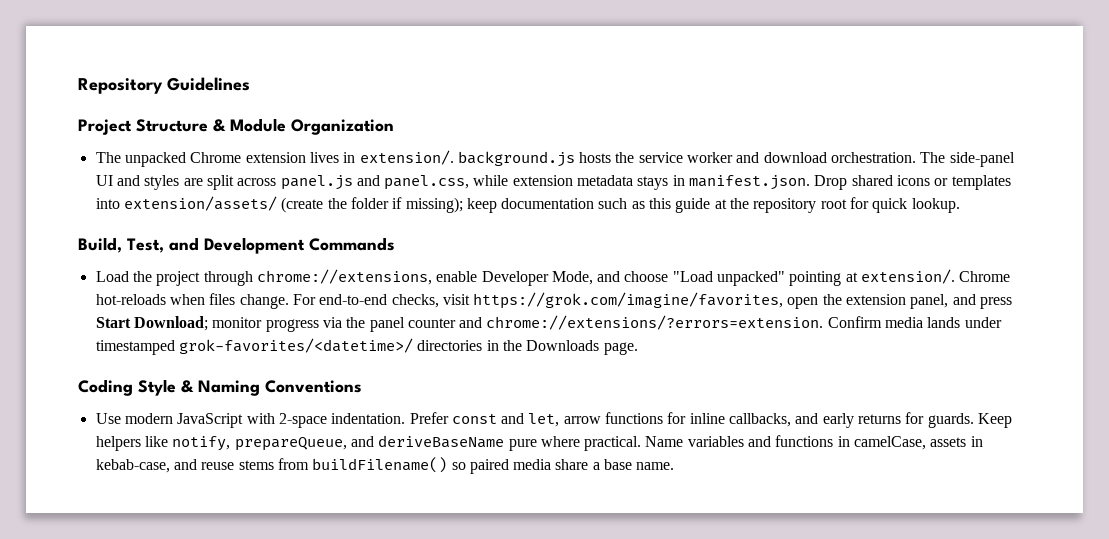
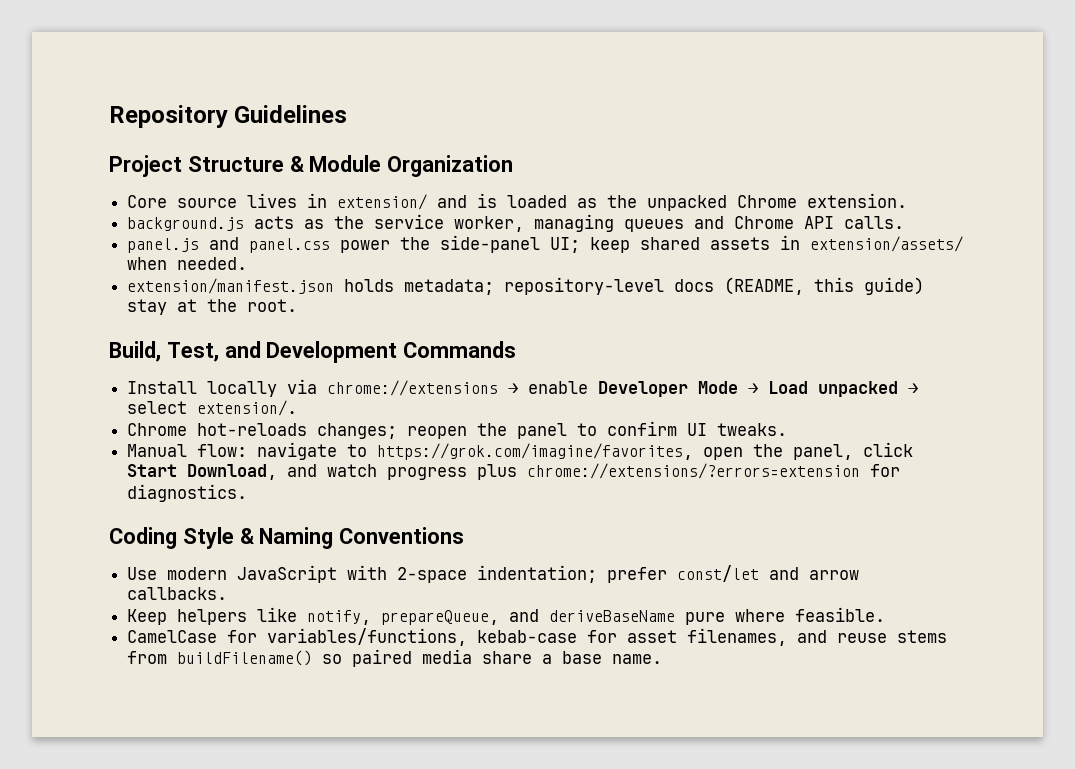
[95,150,1015,167] [95,175,1011,190] [95,196,960,213] The unpacked Chrome extension lives in extension/. background.js hosts the service worker and download orchestration. The side-panel UI and styles are split across panel.js and panel.css, while extension metadata stays in manifest.json. Drop shared icons or templates into extension/assets/ (create the folder if missing); keep documentation such as this guide at the repository root for quick lookup. -> [127,193,908,211] [127,214,905,232] [127,235,964,253] [127,257,248,270] [127,277,925,295] [127,299,298,315] Core source lives in extension/ and is loaded as the unpacked Chrome extension. // background.js acts as the service worker, managing queues and Chrome API calls. // panel.js and panel.css power the side-panel UI; keep shared assets in extension/assets/ when needed. // extension/manifest.json holds metadata; repository-level docs (README, this guide) stay at the root.
[95,269,956,286] Load the project through chrome://extensions, enable Developer Mode, and choose "Load unpacked" pointing at extension/. -> [127,379,920,397] [127,400,298,416] Install locally via chrome://extensions → enable Developer Mode → Load unpacked → select extension/. //
[169,292,1013,309] [95,315,1002,332] [95,338,638,355] when files change. For end-to-end checks, visit https://grok.com/imagine/favorites, open the extension panel, and press Start Download; monitor progress via the panel counter and chrome://extensions/?errors=extension. Confirm media lands under timestamped grok-favorites/<datetime>/ directories in the Downloads page. -> [317,421,788,439] [127,442,914,460] [127,463,901,480] [127,484,248,502] changes; reopen the panel to confirm UI tweaks. // Manual flow: navigate to https://grok.com/imagine/favorites, open the panel, click Start Download, and watch progress plus chrome://extensions/?errors=extension for diagnostics.
[331,412,974,428] indentation. Prefer const and let, arrow functions for inline callbacks, and early returns for guards. -> [477,565,860,583] [127,587,228,600] indentation; prefer const/let and arrow callbacks. //
[584,435,983,451] [95,459,170,473] practical. Name variables and functions in camelCase, assets in kebab-case, -> [795,607,886,622] [127,628,788,646] feasible. // CamelCase for variables/functions, kebab-case for asset filenames,

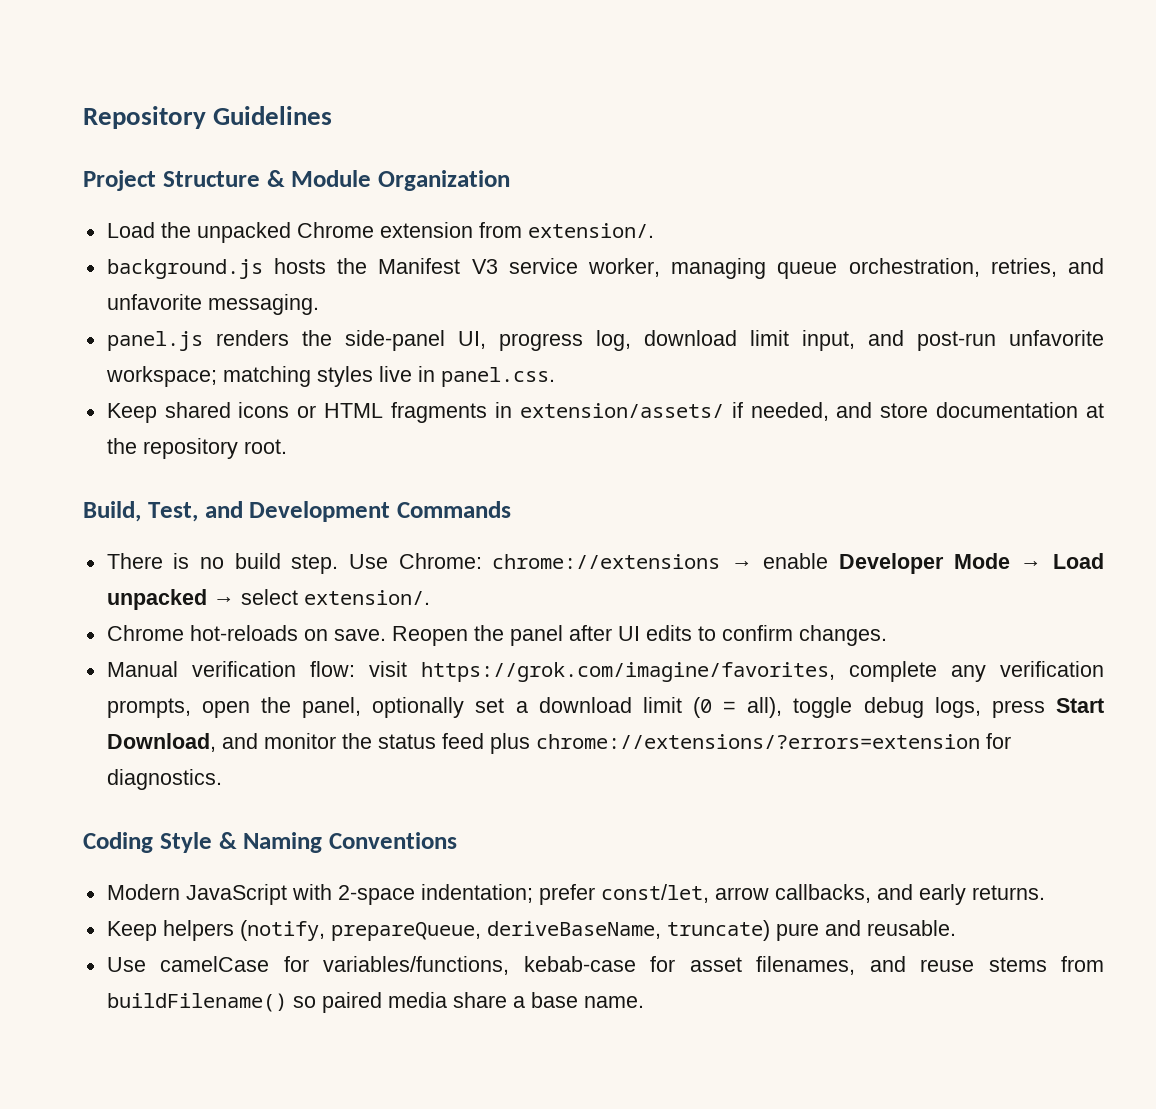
[127,193,908,211] [127,214,905,232] [127,235,964,253] [127,257,248,270] [127,277,925,295] [127,299,168,315] Core source lives in extension/ and is loaded as the unpacked Chrome extension. // background.js acts as the service worker, managing queues and Chrome API calls. // panel.js and panel.css power the side-panel UI; keep shared assets in extension/assets/ when needed. // extension/manifest.json holds metadata; repository-level docs (README, this guide) stay -> [106,222,654,243] [106,258,1104,279] [106,294,319,315] [106,330,1105,351] [105,366,555,387] [106,402,1079,423] Load the unpacked Chrome extension from extension/. // background.js hosts the Manifest V3 service worker, managing queue orchestration, retries, and unfavorite messaging. // panel.js renders the side-panel UI, progress log, download limit input, and post-run unfavorite workspace; matching styles live in panel.css. // Keep shared icons or HTML fragments in extension/assets/ if needed, and store documentation
(238, 305) none -> [142,438,238,459] repository
[127,379,318,397] Install locally via -> [106,553,482,574] There is no build step. Use Chrome:
[317,421,788,439] [127,442,914,460] [127,464,468,480] changes; reopen the panel to confirm UI tweaks. // Manual flow: navigate to https://grok.com/imagine/favorites, open the panel, click Start Download, and watch progress -> [303,625,887,646] [106,661,1104,682] [106,697,1105,718] [106,733,484,752] on save. Reopen the panel after UI edits to confirm changes. // Manual verification flow: visit https://grok.com/imagine/favorites, complete any verification prompts, open the panel, optionally set a download limit (0 = all), toggle debug logs, press Start Download, and monitor the status feed
[127,567,228,580] Use modern -> [106,884,180,900] Modern
[677,565,860,582] [127,587,228,600] [127,607,886,625] [127,630,218,643] const/let and arrow callbacks. // Keep helpers like notify, prepareQueue, and deriveBaseName pure where feasible. // CamelCase -> [600,884,1045,905] [106,920,956,941] [106,956,270,972] const/let, arrow callbacks, and early returns. // Keep helpers (notify, prepareQueue, deriveBaseName, truncate) pure and reusable. // Use camelCase

